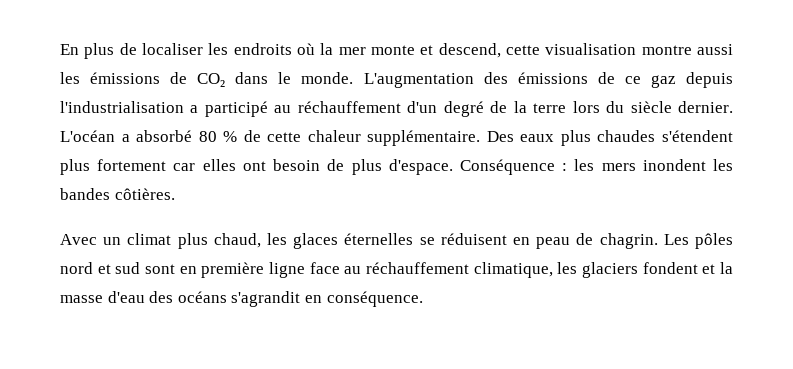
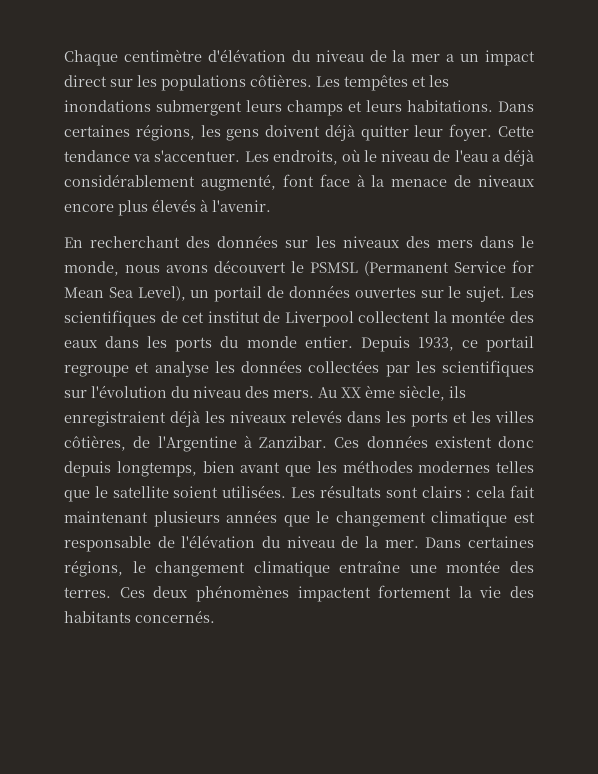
[60,43,733,59] [60,72,733,88] [60,101,733,117] [60,130,733,146] [60,159,733,175] [60,188,175,200] [60,233,733,249] [60,262,733,278] [60,291,423,307] En plus de localiser les endroits où la mer monte et descend, cette visualisation montre aussi les émissions de CO₂ dans le monde. L'augmentation des émissions de ce gaz depuis l'industrialisation a participé au réchauffement d'un degré de la terre lors du siècle dernier. L'océan a absorbé 80 % de cette chaleur supplémentaire. Des eaux plus chaudes s'étendent plus fortement car elles ont besoin de plus d'espace. Conséquence : les mers inondent les bandes côtières. // Avec un climat plus chaud, les glaces éternelles se réduisent en peau de chagrin. Les pôles nord et sud sont en première ligne face au réchauffement climatique, les glaciers fondent et la masse d'eau des océans s'agrandit en conséquence. -> [64,49,535,66] [64,74,449,91] [64,100,534,116] [64,124,534,141] [64,149,534,166] [64,174,535,191] [64,199,271,216] [64,235,535,248] [64,260,534,276] [64,285,534,302] [64,310,534,327] [64,336,534,352] [64,360,534,377] [64,385,466,401] [64,410,534,427] [64,435,534,452] [64,460,534,477] [64,485,535,502] [64,510,535,527] [64,535,534,552] [64,560,534,577] [64,585,534,602] [64,610,215,623] Chaque centimètre d'élévation du niveau de la mer a un impact direct sur les populations côtières. Les tempêtes et les inondations submergent leurs champs et leurs habitations. Dans certaines régions, les gens doivent déjà quitter leur foyer. Cette tendance va s'accentuer. Les endroits, où le niveau de l'eau a déjà considérablement augmenté, font face à la menace de niveaux encore plus élevés à l'avenir. // En recherchant des données sur les niveaux des mers dans le monde, nous avons découvert le PSMSL (Permanent Service for Mean Sea Level), un portail de données ouvertes sur le sujet. Les scientifiques de cet institut de Liverpool collectent la montée des eaux dans les ports du monde entier. Depuis 1933, ce portail regroupe et analyse les données collectées par les scientifiques sur l'évolution du niveau des mers. Au XX ème siècle, ils enregistraient déjà les niveaux relevés dans les ports et les villes côtières, de l'Argentine à Zanzibar. Ces données existent donc depuis longtemps, bien avant que les méthodes modernes telles que le satellite soient utilisées. Les résultats sont clairs : cela fait maintenant plusieurs années que le changement climatique est responsable de l'élévation du niveau de la mer. Dans certaines régions, le changement climatique entraîne une montée des terres. Ces deux phénomènes impactent fortement la vie des habitants concernés.

